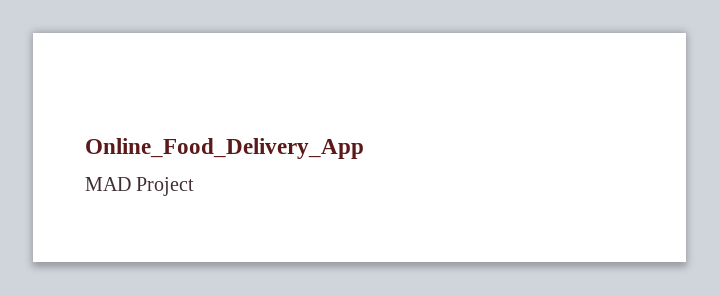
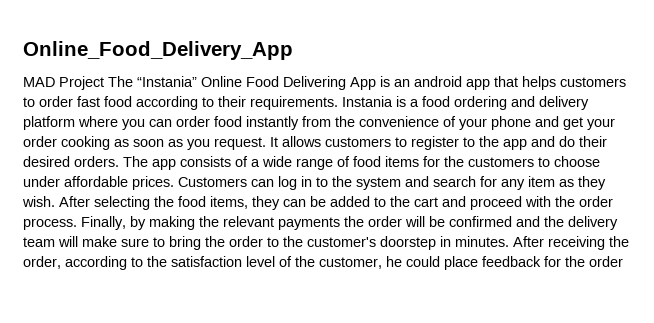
(195, 186) none -> [108,76,626,90] [23,96,589,110] [23,116,615,130] [23,136,607,150] [23,156,600,170] [23,176,606,190] [22,196,613,210] [23,216,618,230] [23,236,629,250] [23,256,623,270] The “Instania” Online Food Delivering App is an android app that helps customers to order fast food according to their requirements. Instania is a food ordering and delivery platform where you can order food instantly from the convenience of your phone and get your order cooking as soon as you request. It allows customers to register to the app and do their desired orders. The app consists of a wide range of food items for the customers to choose under affordable prices. Customers can log in to the system and search for any item as they wish. After selecting the food items, they can be added to the cart and proceed with the order process. Finally, by making the relevant payments the order will be confirmed and the delivery team will make sure to bring the order to the customer's doorstep in minutes. After receiving the order, according to the satisfaction level of the customer, he could place feedback for the order

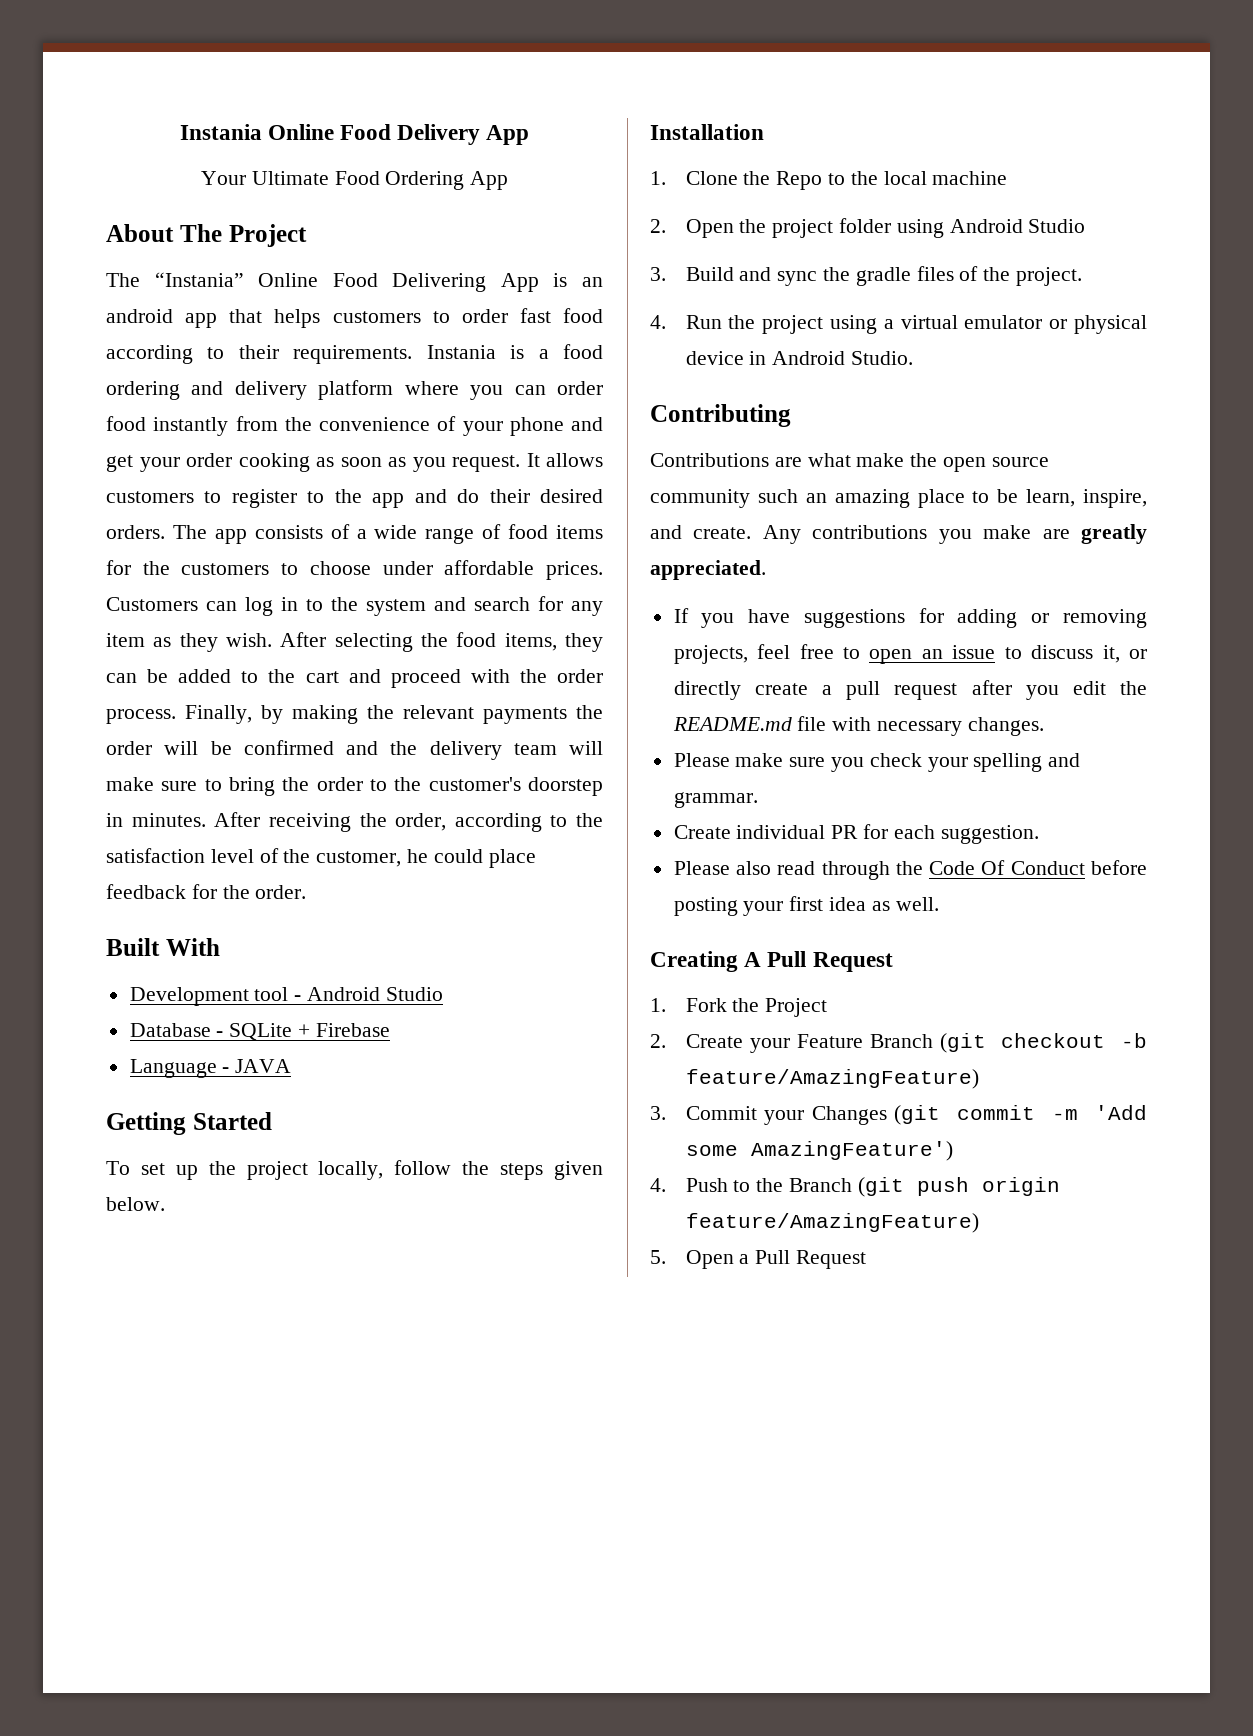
[23,41,293,60] [23,76,104,90] Online_Food_Delivery_App // MAD Project -> [179,124,530,145] [200,171,509,190] [106,224,307,247] Instania Online Food Delivery App // Your Ultimate Food Ordering App // About The Project //
[589,256,623,267] order -> [255,885,307,899] [106,938,220,956] [129,987,443,1006] [129,1023,390,1040] [129,1059,292,1078] [106,1112,272,1135] [106,1160,604,1180] [106,1197,165,1211] [650,124,764,140] [650,171,1008,190] [650,218,1086,238] [650,266,1082,286] [650,315,1147,334] [685,351,913,365] [650,404,791,427] [650,453,1049,472] [650,489,1147,508] [650,524,1147,544] [650,560,766,580] [673,608,1147,628] [673,644,1147,664] [673,680,1147,700] [672,716,1044,736] [673,753,1081,772] [673,792,758,808] [673,824,1039,844] [673,860,1147,880] [673,896,939,916] [650,951,893,972] [650,998,828,1017] [650,1033,1147,1053] [685,1069,979,1089] [650,1105,1147,1125] [685,1141,953,1161] [650,1177,1060,1197] [685,1213,979,1233] [650,1250,866,1269] order. // Built With // Development tool - Android Studio // Database - SQLite + Firebase // Language - JAVA // Getting Started // To set up the project locally, follow the steps given below. // Installation // 1. Clone the Repo to the local machine // 2. Open the project folder using Android Studio // 3. Build and sync the gradle files of the project. // 4. Run the project using a virtual emulator or physical device in Android Studio. // Contributing // Contributions are what make the open source community such an amazing place to be learn, inspire, and create. Any contributions you make are greatly appreciated. // If you have suggestions for adding or removing projects, feel free to open an issue to discuss it, or directly create a pull request after you edit the README.md file with necessary changes. // Please make sure you check your spelling and grammar. // Create individual PR for each suggestion. // Please also read through the Code Of Conduct before posting your first idea as well. // Creating A Pull Request // 1. Fork the Project // 2. Create your Feature Branch (git checkout -b feature/AmazingFeature) // 3. Commit your Changes (git commit -m 'Add some AmazingFeature') // 4. Push to the Branch (git push origin feature/AmazingFeature) // 5. Open a Pull Request

